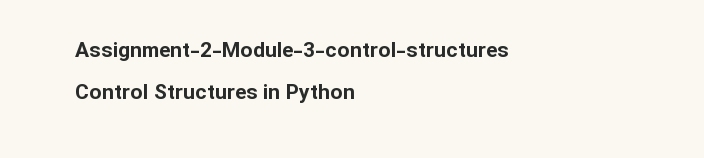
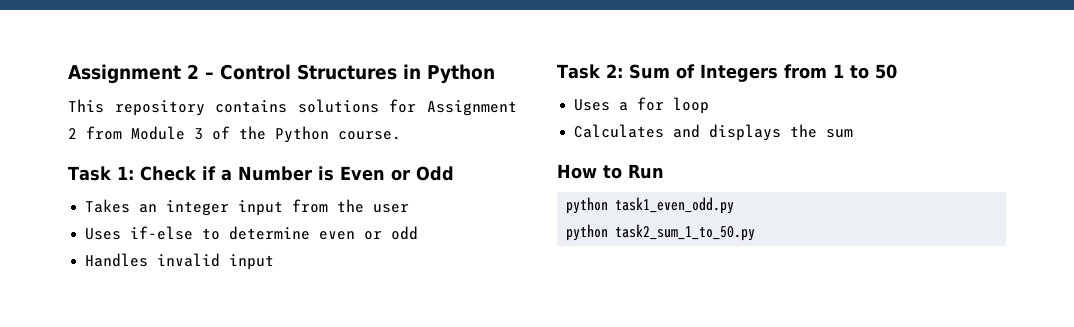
[75,42,509,61] Assignment-2-Module-3-control-structures // -> [68,64,214,84] Assignment 2 –
(356, 93) none -> [68,99,517,116] [68,126,401,143] [68,166,454,181] [85,199,410,216] [85,226,419,240] [85,253,275,270] [557,64,897,82] [574,97,710,114] [574,124,854,141] [557,164,664,179] [566,197,735,214] [566,224,756,241] // This repository contains solutions for Assignment 2 from Module 3 of the Python course. // Task 1: Check if a Number is Even or Odd // Takes an integer input from the user // Uses if-else to determine even or odd // Handles invalid input // Task 2: Sum of Integers from 1 to 50 // Uses a for loop // Calculates and displays the sum // How to Run // python task1_even_odd.py // python task2_sum_1_to_50.py

